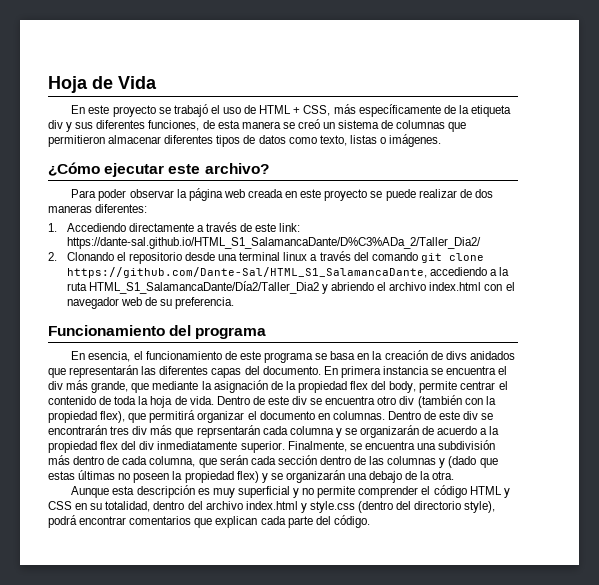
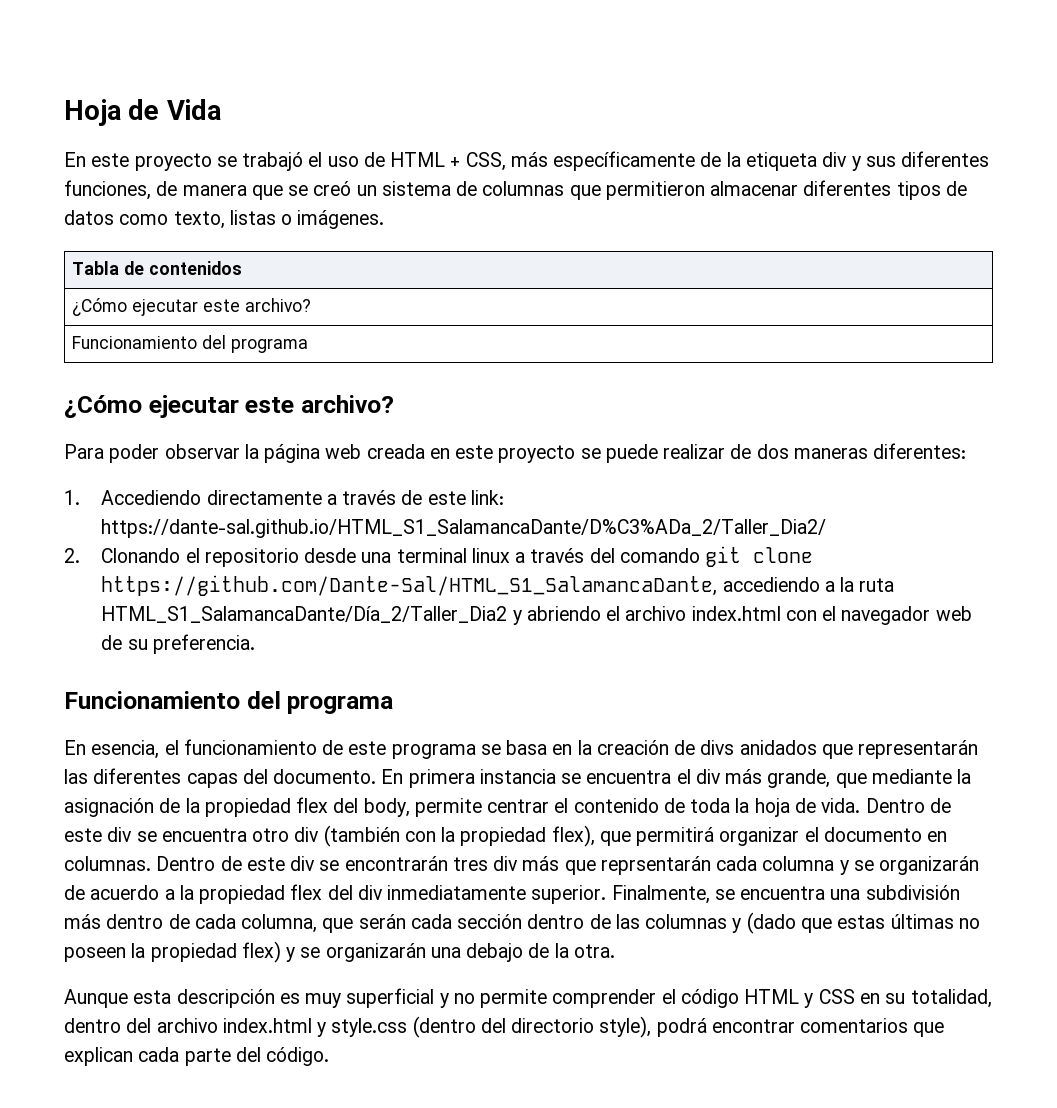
[217,120,281,129] esta manera -> [182,185,283,200] manera que
(442, 140) none -> [72,261,242,275] [72,298,312,316] [72,335,309,353] // Tabla de contenidos // ¿Cómo ejecutar este archivo? // Funcionamiento del programa
[88,281,319,294] HTML_S1_SalamancaDante/Día2/Taller_Dia2 -> [101,606,508,623] HTML_S1_SalamancaDante/Día_2/Taller_Dia2

